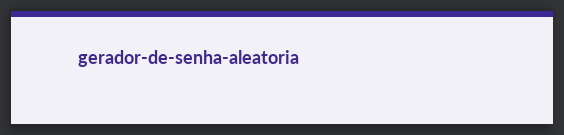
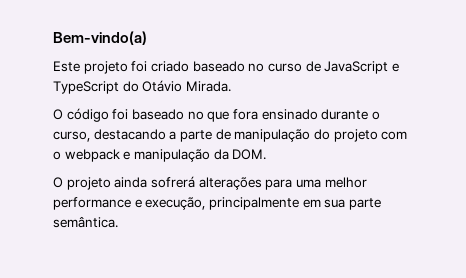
[78,50,299,67] gerador-de-senha-aleatoria -> [53,31,147,45] [53,61,399,74] [53,80,231,94] [53,108,380,122] [53,129,408,142] [53,149,267,162] [53,176,367,190] [53,197,381,210] [53,216,118,228] Bem-vindo(a) // Este projeto foi criado baseado no curso de JavaScript e TypeScript do Otávio Mirada. // O código foi baseado no que fora ensinado durante o curso, destacando a parte de manipulação do projeto com o webpack e manipulação da DOM. // O projeto ainda sofrerá alterações para uma melhor performance e execução, principalmente em sua parte semântica.

